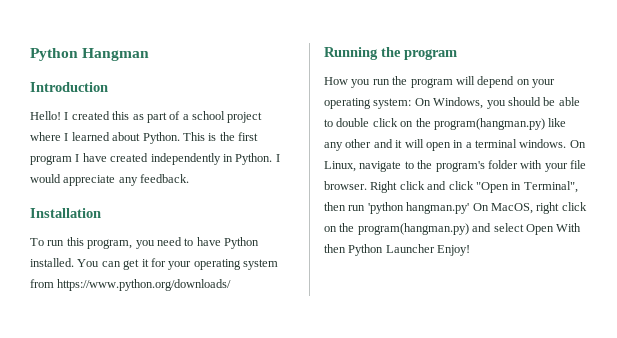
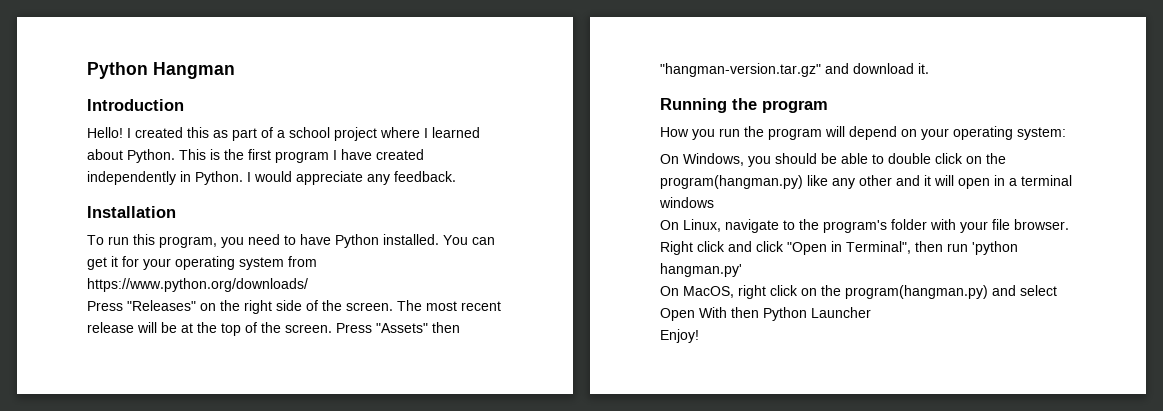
(232, 285) none -> [87,300,501,314] [87,322,460,336] [660,63,929,77] // Press "Releases" on the right side of the screen. The most recent release will be at the top of the screen. Press "Assets" then "hangman-version.tar.gz" and download it.
(412, 103) none -> (1066, 133) //
[519,139,567,148] windows. -> [659,197,714,208] windows //
(470, 208) none -> (742, 270) //
(435, 248) none -> (871, 312) //

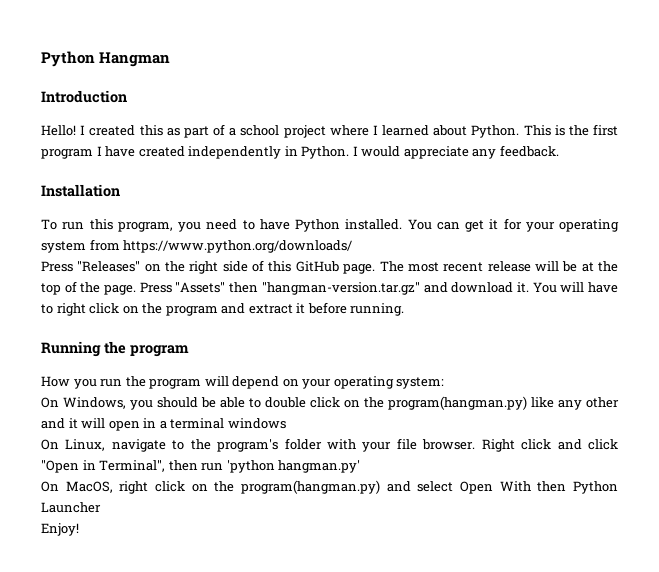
[322,300,393,311] the screen. -> [268,261,376,274] this GitHub page.
[285,324,332,333] screen. -> [104,285,137,295] page.
(929, 68) none -> [532,282,618,293] [41,302,405,316] You will have to right click on the program and extract it before running.

